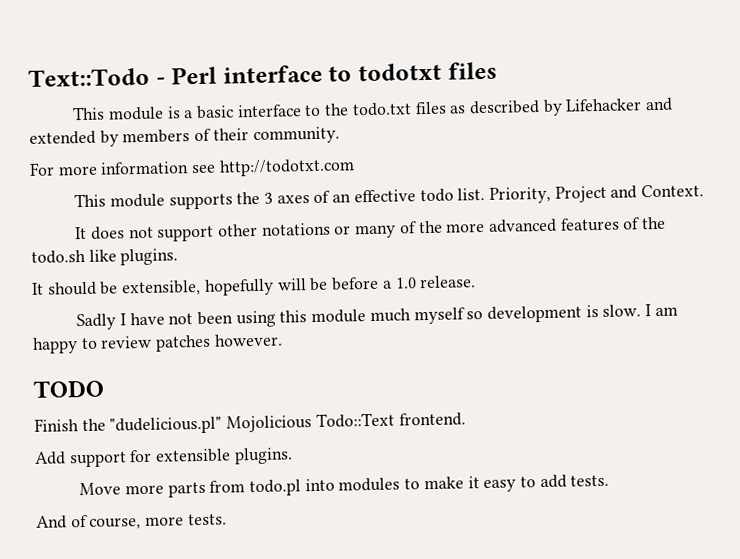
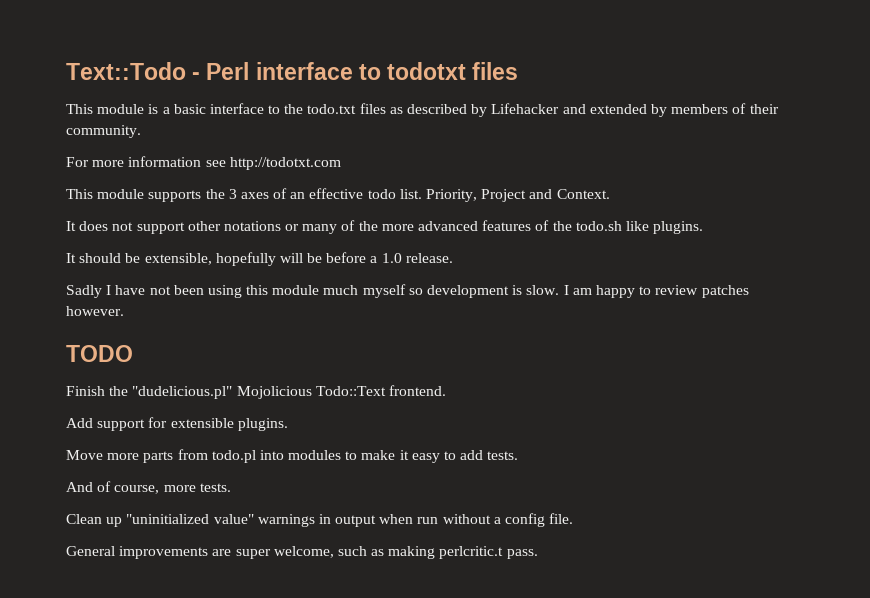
(227, 519) none -> [66,513,574,527] [66,546,538,559] // Clean up "uninitialized value" warnings in output when run without a config file. // General improvements are super welcome, such as making perlcritic.t pass.

